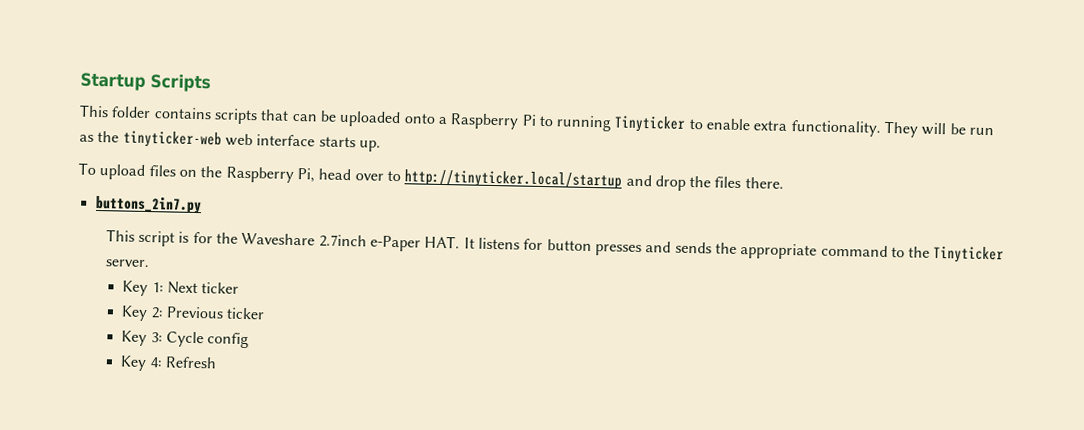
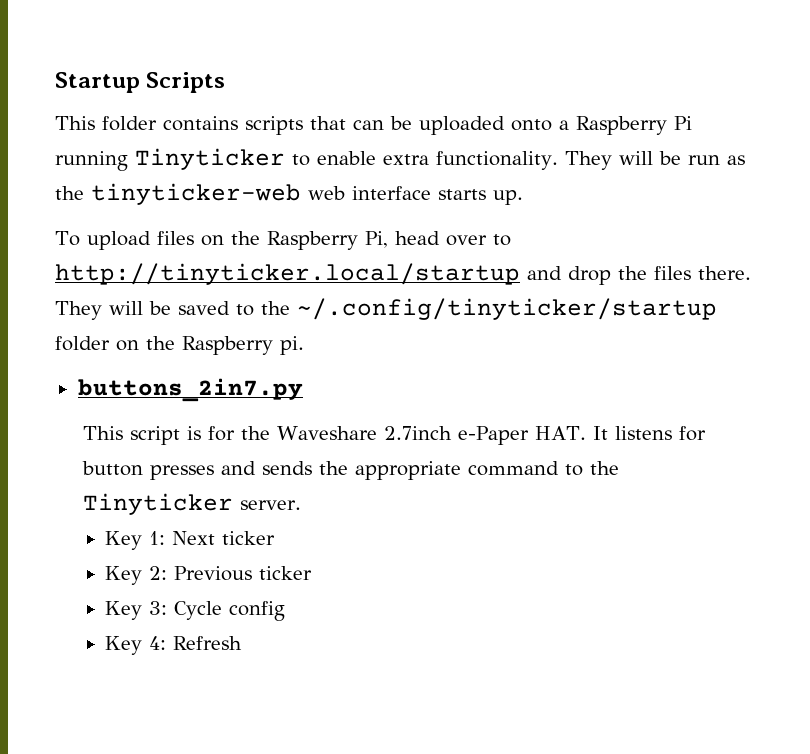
[538,115,554,127] to -> (692, 123) none
(784, 183) none -> [55,298,717,320] [55,336,304,355] They will be saved to the ~/.config/tinyticker/startup folder on the Raspberry pi.

